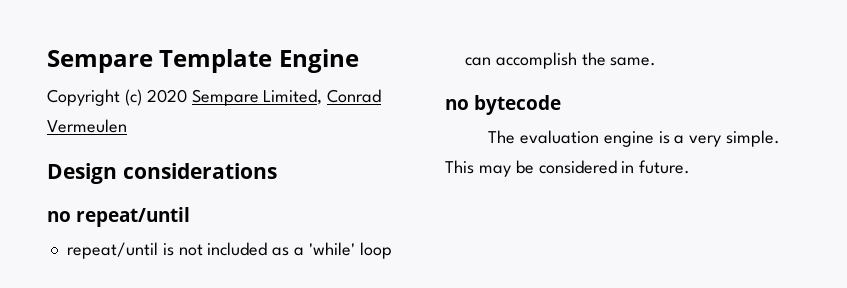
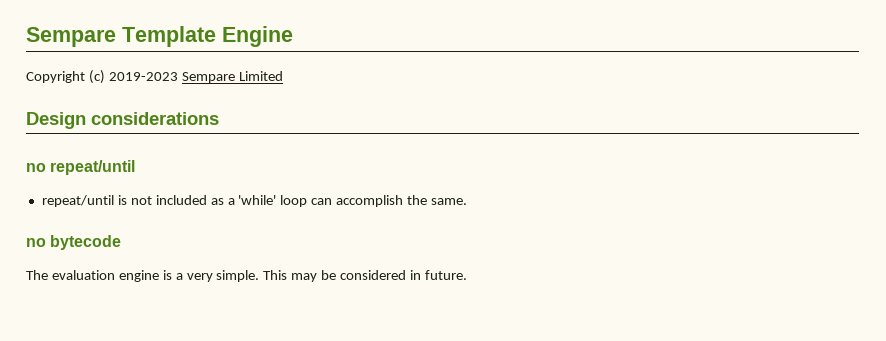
[146,89,382,106] [47,119,127,133] 2020 Sempare Limited, Conrad Vermeulen -> [108,71,283,83] 2019-2023 Sempare Limited

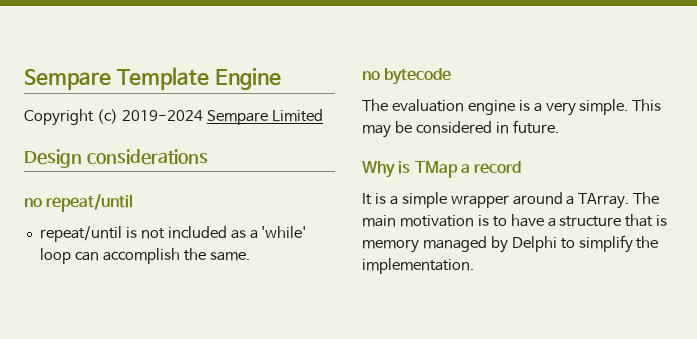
[108,72,178,81] 2019-2023 -> [121,110,203,121] 2019-2024
(467, 275) none -> [362,161,522,178] [362,192,660,209] [362,214,668,227] [362,235,659,253] [362,258,474,274] // Why is TMap a record // It is a simple wrapper around a TArray. The main motivation is to have a structure that is memory managed by Delphi to simplify the implementation.

